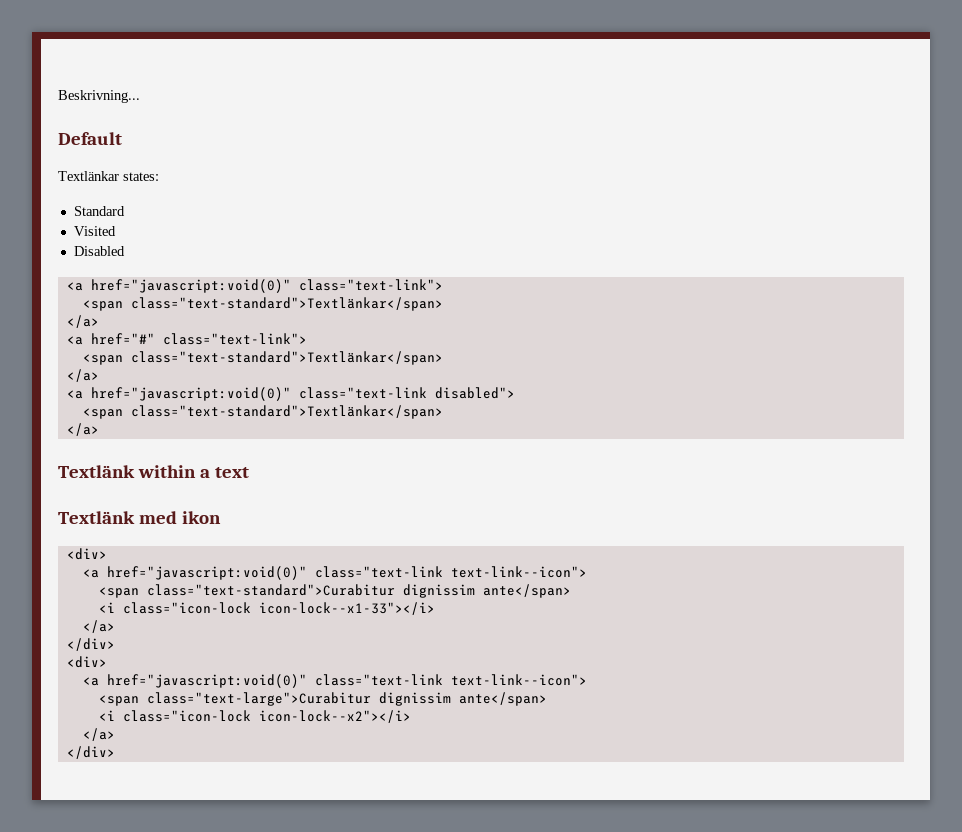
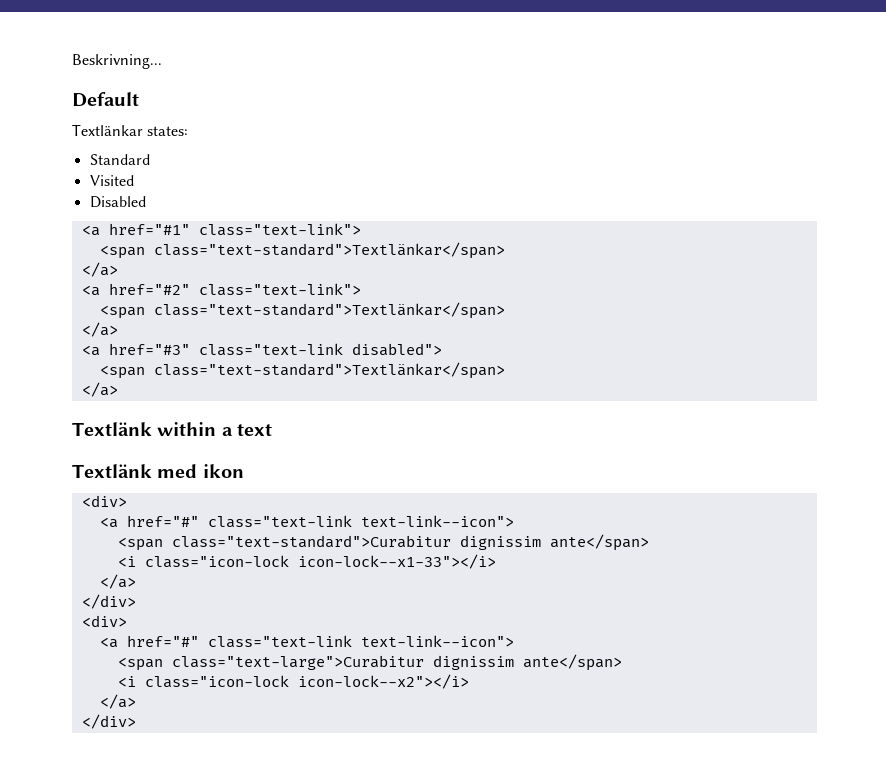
[90,279,443,293] [82,297,443,311] [66,315,99,328] [66,333,307,345] [82,351,443,365] [66,369,99,382] [66,387,291,401] href="javascript:void(0)" class="text-link"> // <span class="text-standard">Textlänkar</span> // </a> // <a href="#" class="text-link"> // <span class="text-standard">Textlänkar</span> // </a> // <a href="javascript:void(0)" -> [108,223,361,236] [99,242,505,259] [81,262,118,277] [81,283,361,296] [99,302,505,319] [81,322,118,337] [81,343,190,356] href="#1" class="text-link"> // <span class="text-standard">Textlänkar</span> // </a> // <a href="#2" class="text-link"> // <span class="text-standard">Textlänkar</span> // </a> // <a href="#3"
[106,566,307,580] href="javascript:void(0)" -> [126,515,199,527] href="#"
[106,674,307,688] href="javascript:void(0)" -> [126,635,199,647] href="#"

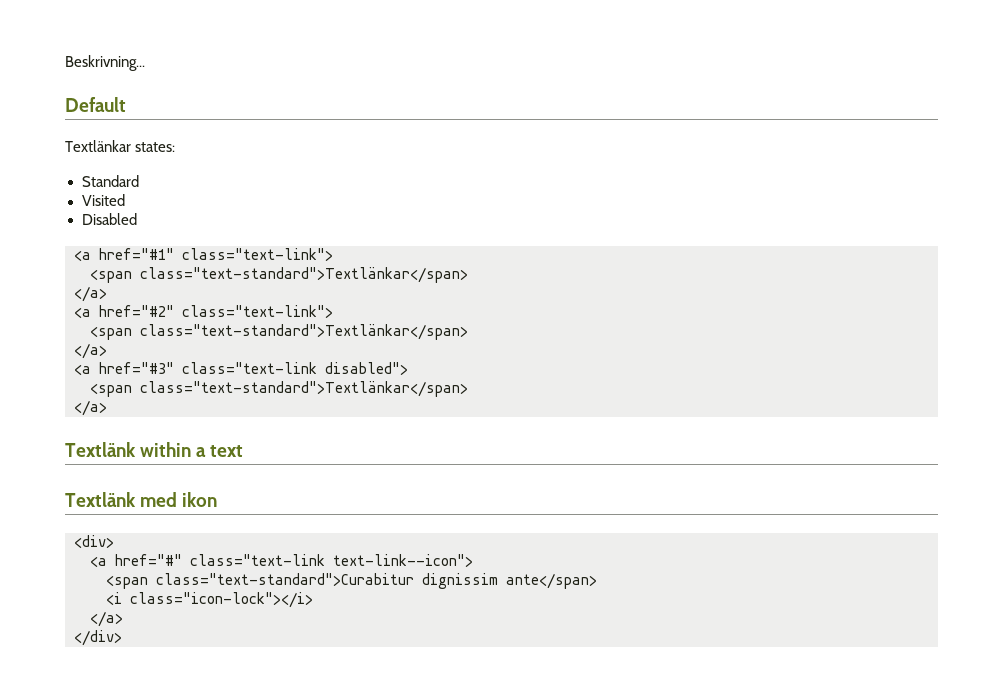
[144,554,496,569] [99,574,136,589] [81,594,136,609] [81,615,127,627] [99,635,514,648] [117,654,622,671] [117,674,469,689] [99,694,136,709] [81,714,136,729] class="icon-lock icon-lock--x1-33"></i> // </a> // </div> // <div> // <a href="#" class="text-link text-link--icon"> // <span class="text-large">Curabitur dignissim ante</span> // <i class="icon-lock icon-lock--x2"></i> // </a> // </div> -> [130,592,313,608] [90,611,123,627] [74,630,122,646] class="icon-lock"></i> // </a> // </div>

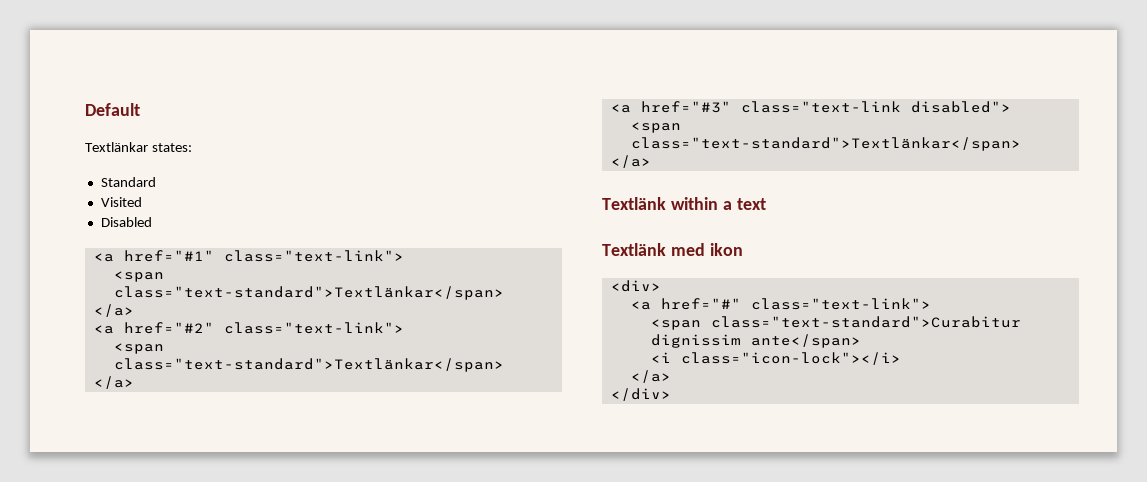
[65,55,145,71] Beskrivning... // -> (85, 109) none
[190,554,473,567] class="text-link text-link--icon"> -> [750,298,931,310] class="text-link">

